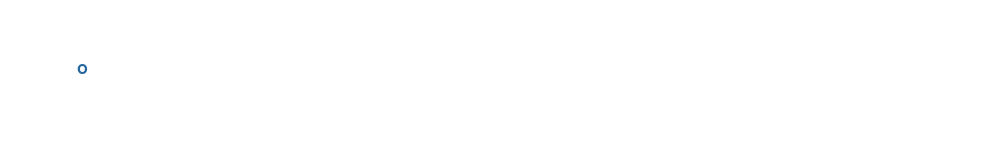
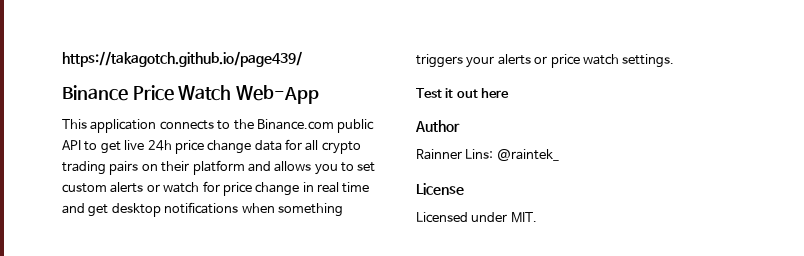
[77,64,88,74] o -> [62,51,302,67] [62,85,320,104] [62,119,375,133] [62,139,361,154] [62,160,376,175] [62,181,370,196] [62,202,343,217] [416,54,675,68] [416,88,510,98] [415,120,460,132] [416,149,559,161] [416,183,464,195] [416,212,537,223] https://takagotch.github.io/page439/ // Binance Price Watch Web-App // This application connects to the Binance.com public API to get live 24h price change data for all crypto trading pairs on their platform and allows you to set custom alerts or watch for price change in real time and get desktop notifications when something triggers your alerts or price watch settings. // Test it out here // Author // Rainner Lins: @raintek_ // License // Licensed under MIT.

